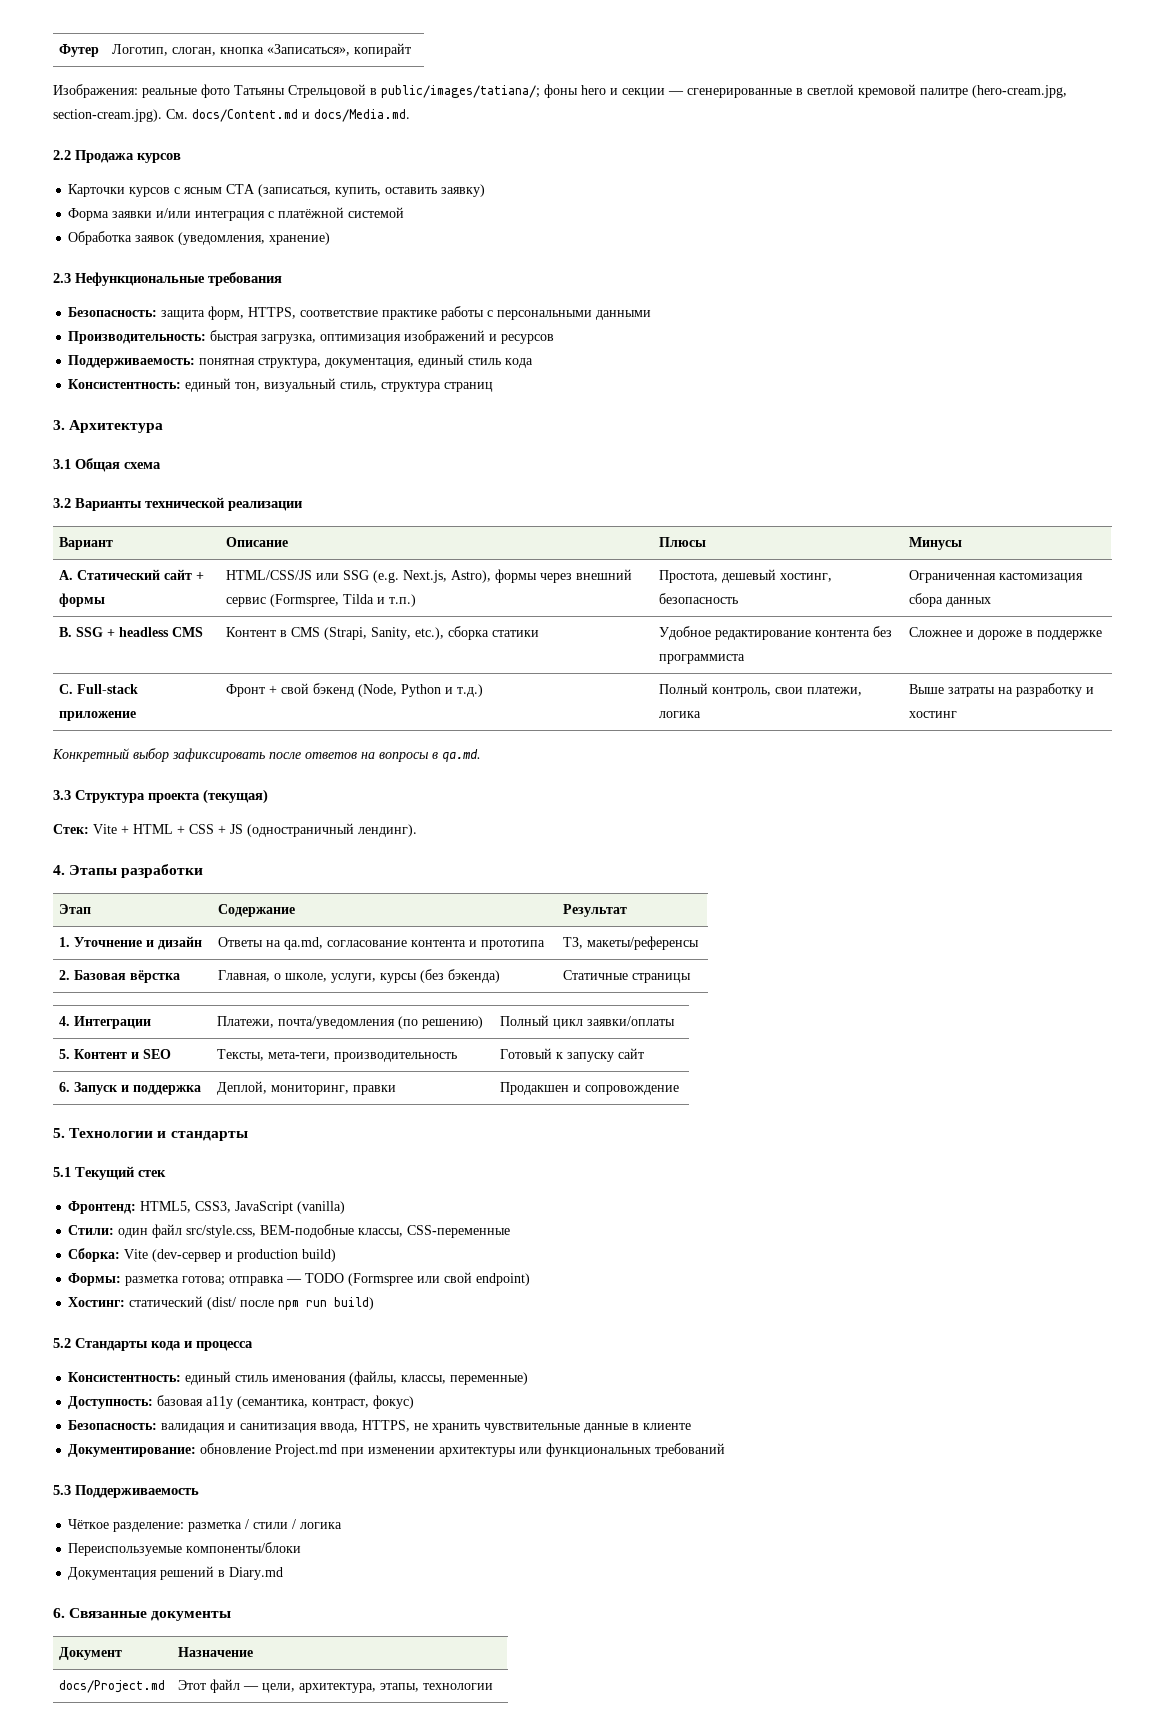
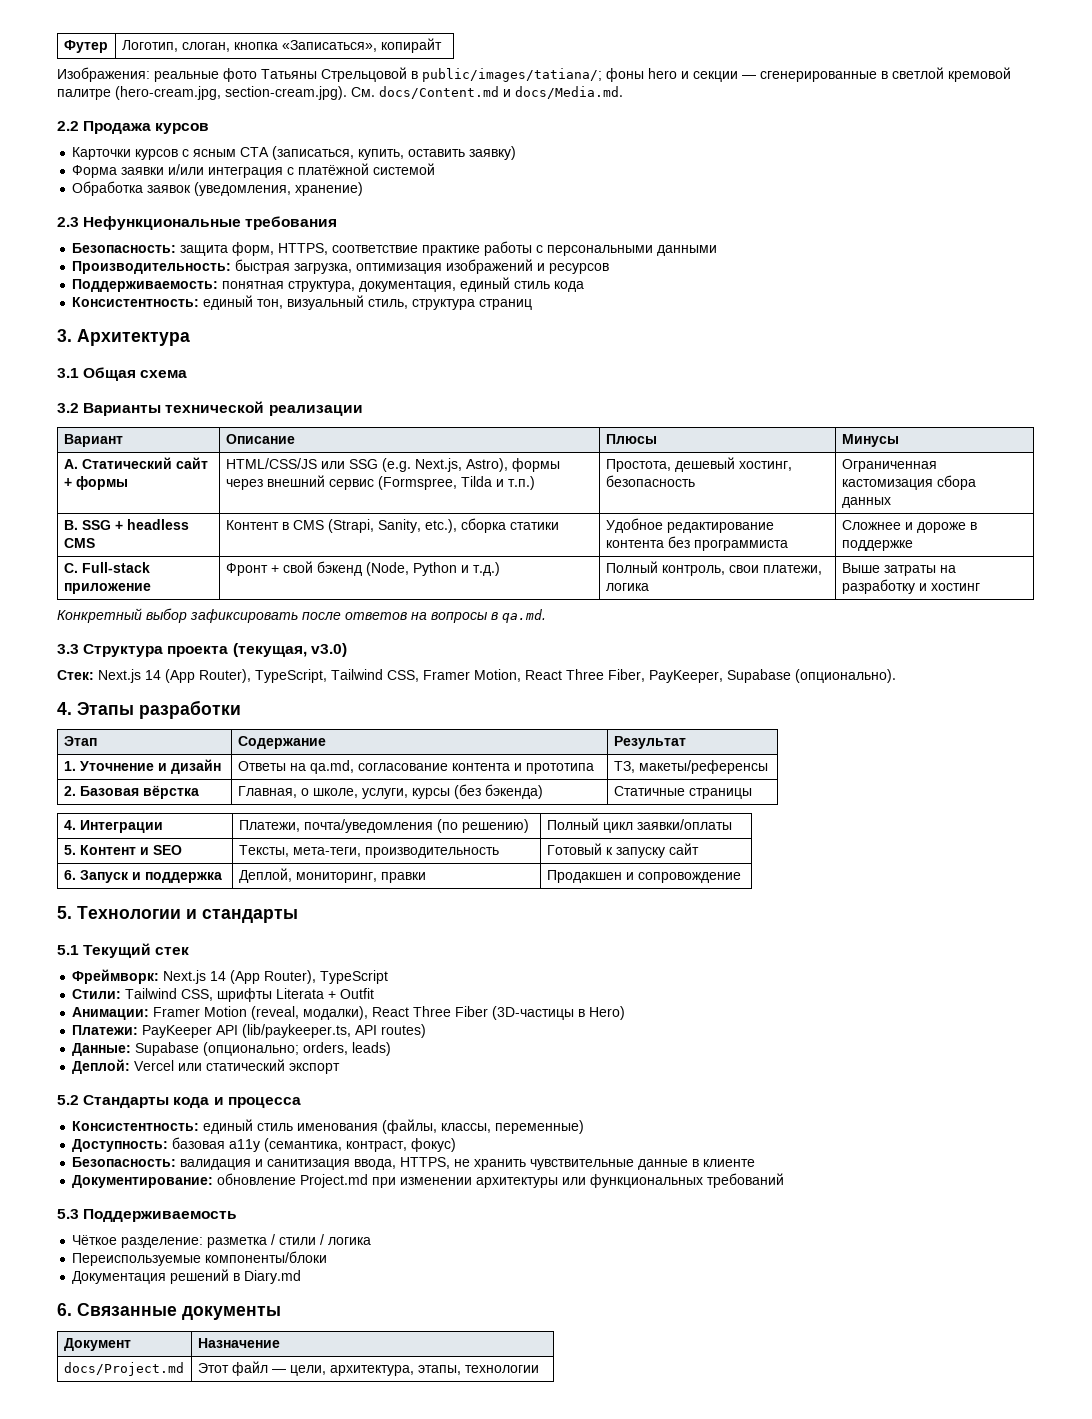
[203,789,268,804] (текущая) -> [232,643,347,657] (текущая, v3.0)
[93,823,417,837] Vite + HTML + CSS + JS (одностраничный лендинг). -> [98,669,896,683] Next.js 14 (App Router), TypeScript, Tailwind CSS, Framer Motion, React Three Fiber, PayKeeper, Supabase (опционально).
[68,1201,346,1214] [68,1224,511,1238] [68,1248,337,1262] [68,1272,531,1286] [68,1296,375,1310] Фронтенд: HTML5, CSS3, JavaScript (vanilla) // Стили: один файл src/style.css, BEM-подобные классы, CSS-переменные // Сборка: Vite (dev-сервер и production build) // Формы: разметка готова; отправка — TODO (Formspree или свой endpoint) // Хостинг: статический (dist/ после npm run build) -> [72,969,389,984] [72,988,375,1002] [72,1006,626,1020] [72,1024,427,1038] [72,1042,392,1056] [72,1059,341,1074] Фреймворк: Next.js 14 (App Router), TypeScript // Стили: Tailwind CSS, шрифты Literata + Outfit // Анимации: Framer Motion (reveal, модалки), React Three Fiber (3D-частицы в Hero) // Платежи: PayKeeper API (lib/paykeeper.ts, API routes) // Данные: Supabase (опционально; orders, leads) // Деплой: Vercel или статический экспорт

